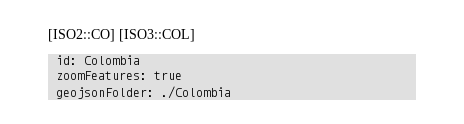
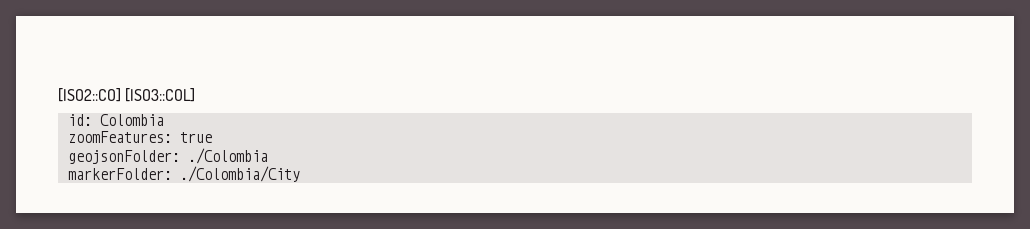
(232, 92) none -> [67,166,300,182] // markerFolder: ./Colombia/City

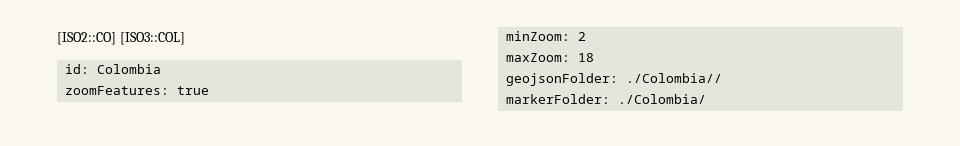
(212, 137) none -> [506,31,587,41] [506,53,595,62] // minZoom: 2 // maxZoom: 18
[187,148,268,164] ./Colombia -> [626,73,723,83] ./Colombia//
[179,166,300,182] ./Colombia/City -> [618,94,707,104] ./Colombia/

